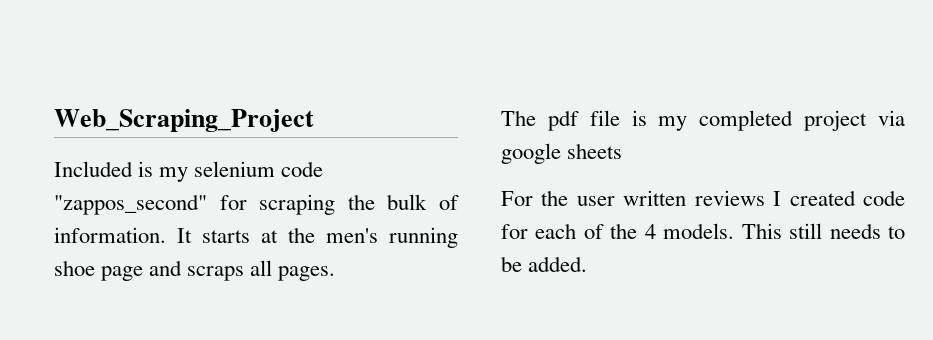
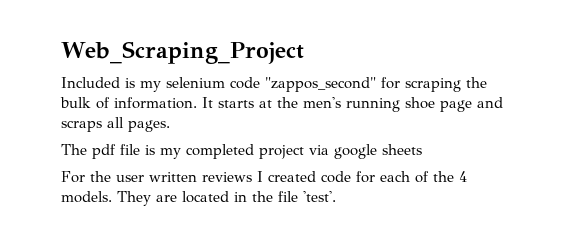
[741,223,905,239] [501,256,588,272] This still needs to be added. -> [117,191,336,206] They are located in the file 'test'.

